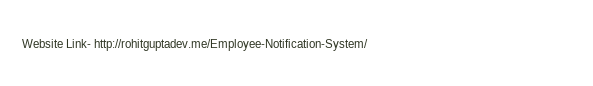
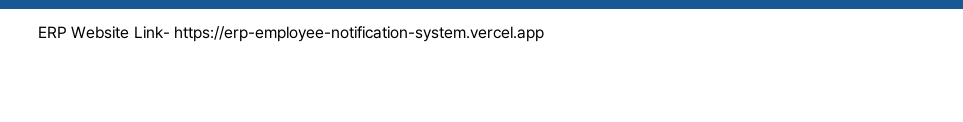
(22, 43) none -> [38,26,67,38] ERP
[94,39,369,51] http://rohitguptadev.me/Employee-Notification-System/ -> [173,26,544,42] https://erp-employee-notification-system.vercel.app

